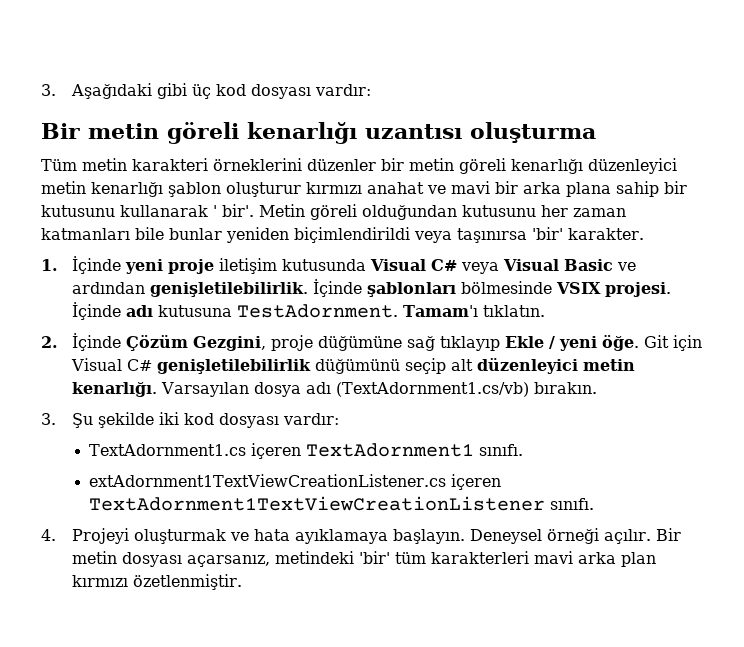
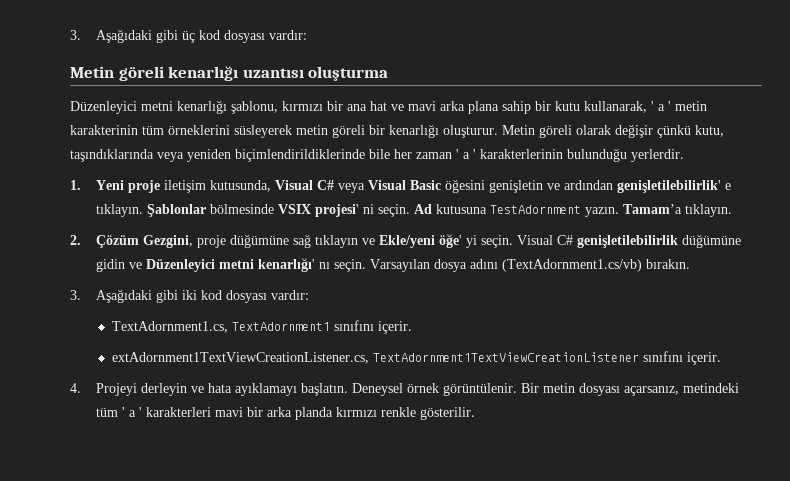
[41,123,159,139] Bir metin -> [70,66,114,78] Metin
[41,158,677,174] [41,181,424,197] Tüm metin karakteri örneklerini düzenler bir metin göreli kenarlığı düzenleyici metin kenarlığı şablon oluşturur kırmızı anahat -> [70,100,387,114] Düzenleyici metni kenarlığı şablonu, kırmızı bir ana hat
[495,181,518,194] bir -> (436, 106) none
[41,204,626,220] [41,227,644,243] kutusunu kullanarak ' bir'. Metin göreli olduğundan kutusunu her zaman katmanları bile bunlar yeniden biçimlendirildi veya taşınırsa 'bir' karakter. -> [555,101,707,113] [70,124,724,138] [70,148,684,162] kutu kullanarak, ' a ' metin karakterinin tüm örneklerini süsleyerek metin göreli bir kenarlığı oluşturur. Metin göreli olarak değişir çünkü kutu, taşındıklarında veya yeniden biçimlendirildiklerinde bile her zaman ' a ' karakterlerinin bulunduğu yerlerdir.
[71,256,163,274] İçinde yeni -> [96,180,125,190] Yeni
[281,259,366,271] kutusunda -> [210,180,272,192] kutusunda,
[616,262,636,271] [71,279,671,297] [71,302,545,320] ve ardından genişletilebilirlik. İçinde şablonları bölmesinde VSIX projesi. İçinde adı kutusuna TestAdornment. Tamam'ı tıklatın. -> [445,179,732,193] [96,204,733,217] öğesini genişletin ve ardından genişletilebilirlik' e tıklayın. Şablonlar bölmesinde VSIX projesi' ni seçin. Ad kutusuna TestAdornment yazın. Tamam’a tıklayın.
[71,333,121,351] İçinde -> (81, 240) none
[439,335,702,351] [70,358,635,374] [71,382,157,397] tıklayıp Ekle / yeni öğe. Git için Visual C# genişletilebilirlik düğümünü seçip alt düzenleyici metin kenarlığı. -> [315,234,742,248] [96,258,367,272] tıklayın ve Ekle/yeni öğe' yi seçin. Visual C# genişletilebilirlik düğümüne gidin ve Düzenleyici metni kenarlığı' nı seçin.
[305,382,331,394] adı -> [470,259,499,269] adını
[71,412,154,428] Şu şekilde -> [96,289,179,303] Aşağıdaki gibi
[89,443,524,459] [89,474,502,490] [89,496,595,511] TextAdornment1.cs içeren TextAdornment1 sınıfı. // extAdornment1TextViewCreationListener.cs içeren TextAdornment1TextViewCreationListener sınıfı. -> [111,320,412,334] [111,351,721,365] TextAdornment1.cs, TextAdornment1 sınıfını içerir. // extAdornment1TextViewCreationListener.cs, TextAdornment1TextViewCreationListener sınıfını içerir.
[133,529,226,544] oluşturmak -> [141,383,188,396] derleyin
[294,528,651,544] ayıklamaya başlayın. Deneysel örneği açılır. -> [235,383,518,396] ayıklamayı başlatın. Deneysel örnek görüntülenir.
[358,551,656,567] [71,574,242,590] 'bir' tüm karakterleri mavi arka plan kırmızı özetlenmiştir. -> [96,407,476,420] tüm ' a ' karakterleri mavi bir arka planda kırmızı renkle gösterilir.

